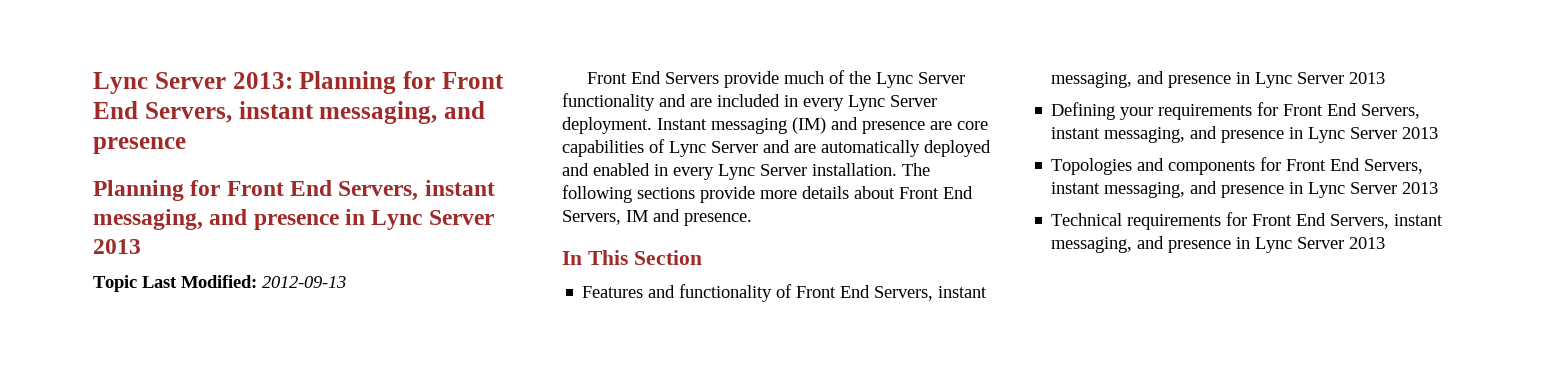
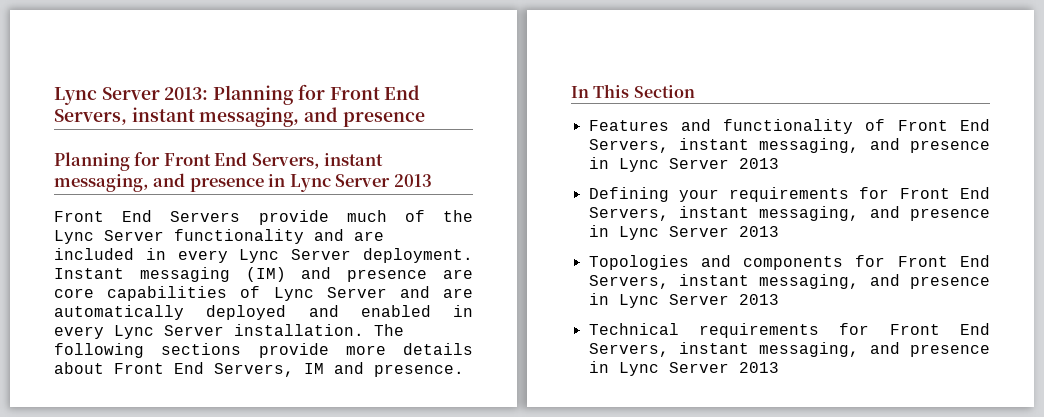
[93,275,346,292] // Topic Last Modified: 2012-09-13 -> (432, 180) none

